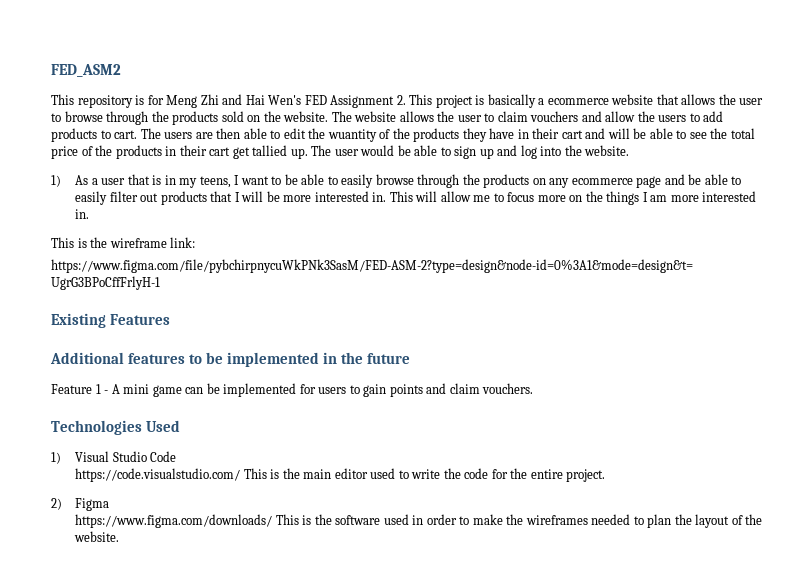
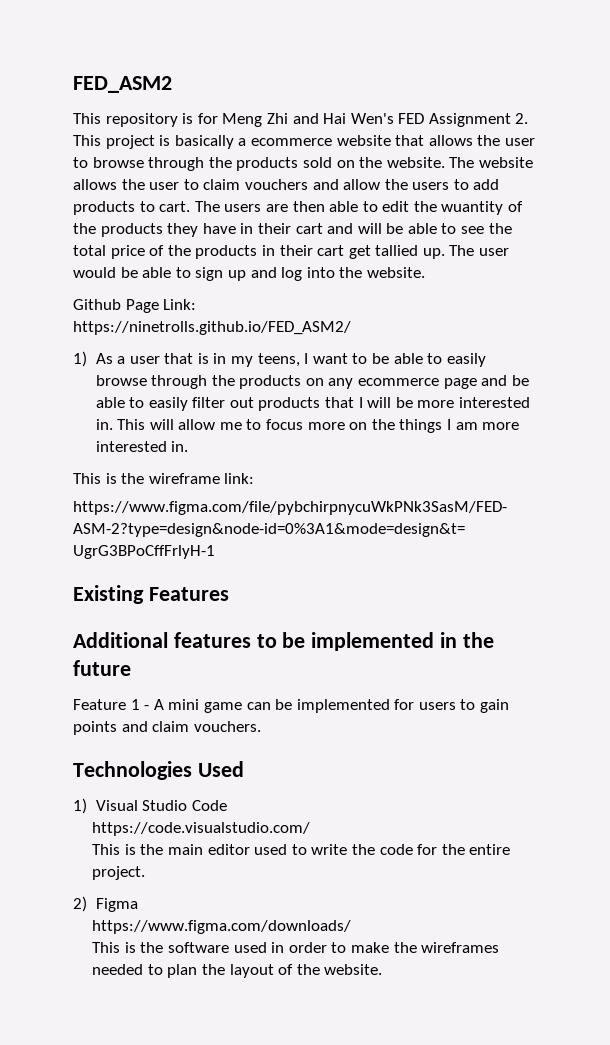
(630, 150) none -> [73,299,197,313] [73,321,351,335] // Github Page Link: // https://ninetrolls.github.io/FED_ASM2/
(241, 475) none -> (311, 829) //
(273, 521) none -> (352, 927) //

